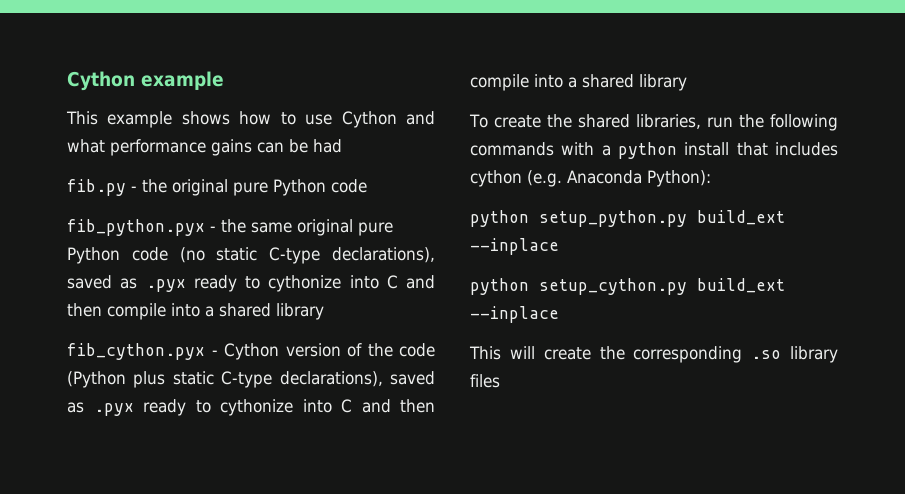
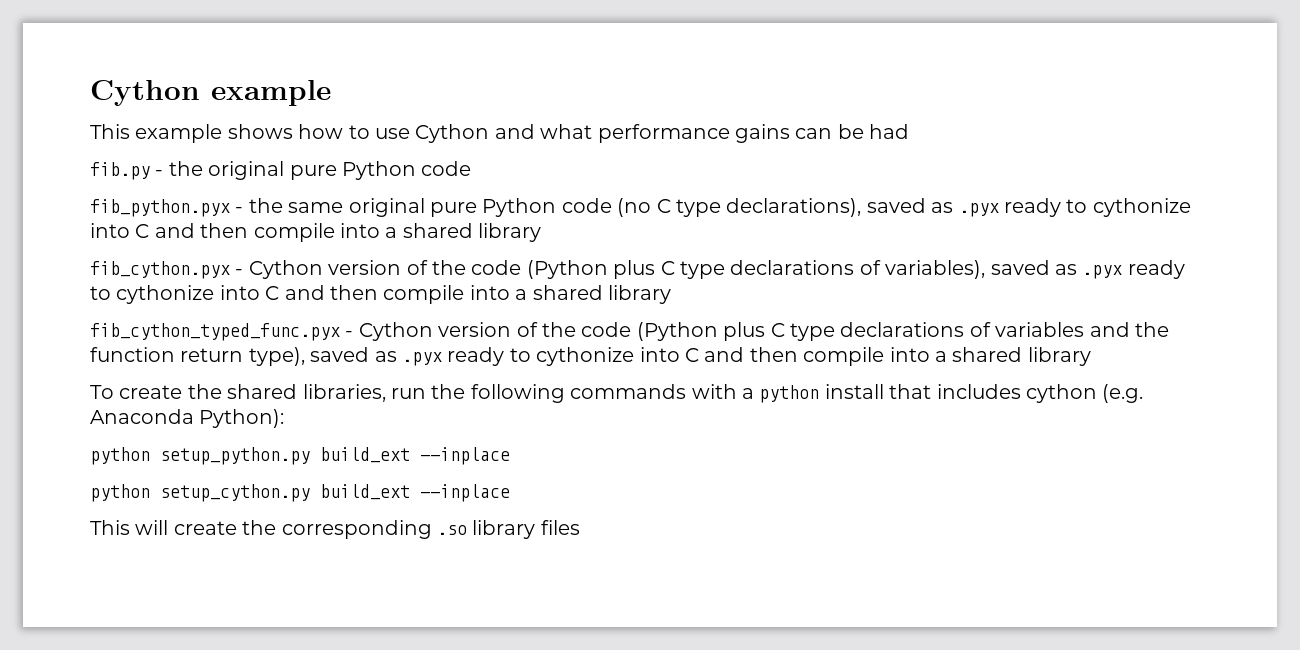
[216,247,321,264] static C-type -> [656,199,721,217] C type
[172,371,383,388] static C-type declarations), -> [660,260,1185,279] [90,285,671,304] [90,322,1169,341] [90,347,305,366] C type declarations of variables), saved as .pyx ready to cythonize into C and then compile into a shared library // fib_cython_typed_func.pyx - Cython version of the code (Python plus C type declarations of variables and the function return type),

